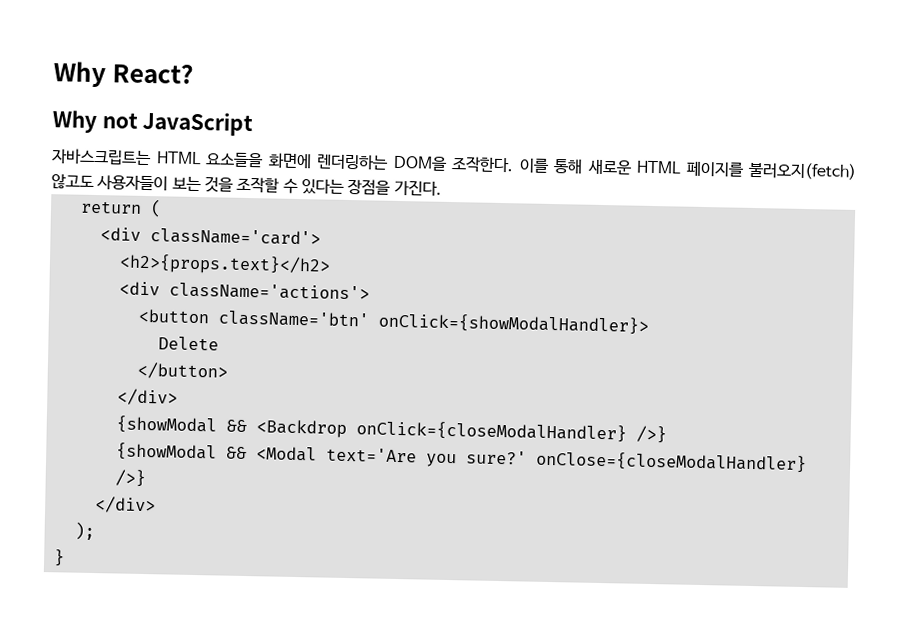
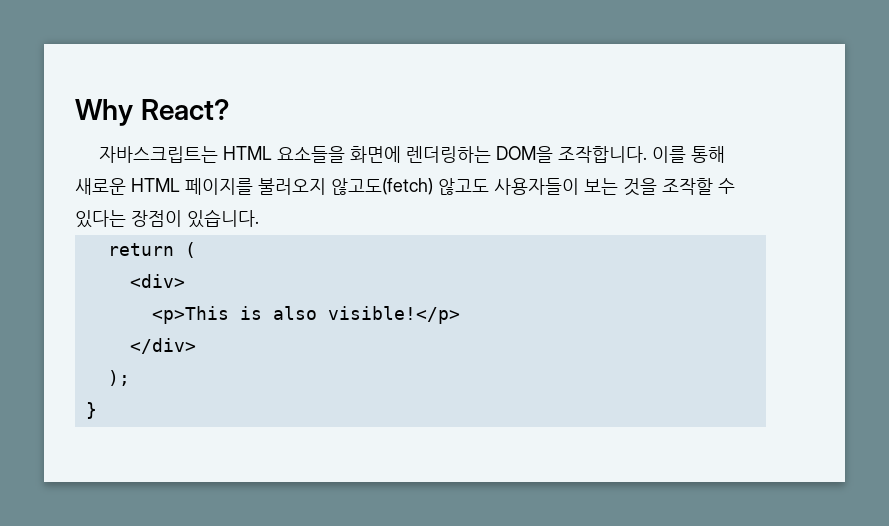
[52,110,254,137] // Why not JavaScript -> (229, 109) none
[451,156,514,174] 조작한다. -> [557,146,647,163] 조작합니다.
[748,161,857,180] 불러오지(fetch) -> [258,178,433,195] 불러오지 않고도(fetch)
[347,178,442,196] 장점을 가진다. -> [131,209,259,228] 장점이 있습니다.
[99,227,321,246] [118,253,331,276] [118,281,370,301] [137,308,649,335] [157,336,219,351] [136,361,228,380] [116,388,178,406] [115,415,667,444] [115,442,807,474] [114,469,146,488] <div className='card'> // <h2>{props.text}</h2> // <div className='actions'> // <button className='btn' onClick={showModalHandler}> // Delete // </button> // </div> // {showModal && <Backdrop onClick={closeModalHandler} />} // {showModal && <Modal text='Are you sure?' onClose={closeModalHandler} />} -> [129,274,185,288] [151,306,460,324] <div> // <p>This is also visible!</p>

